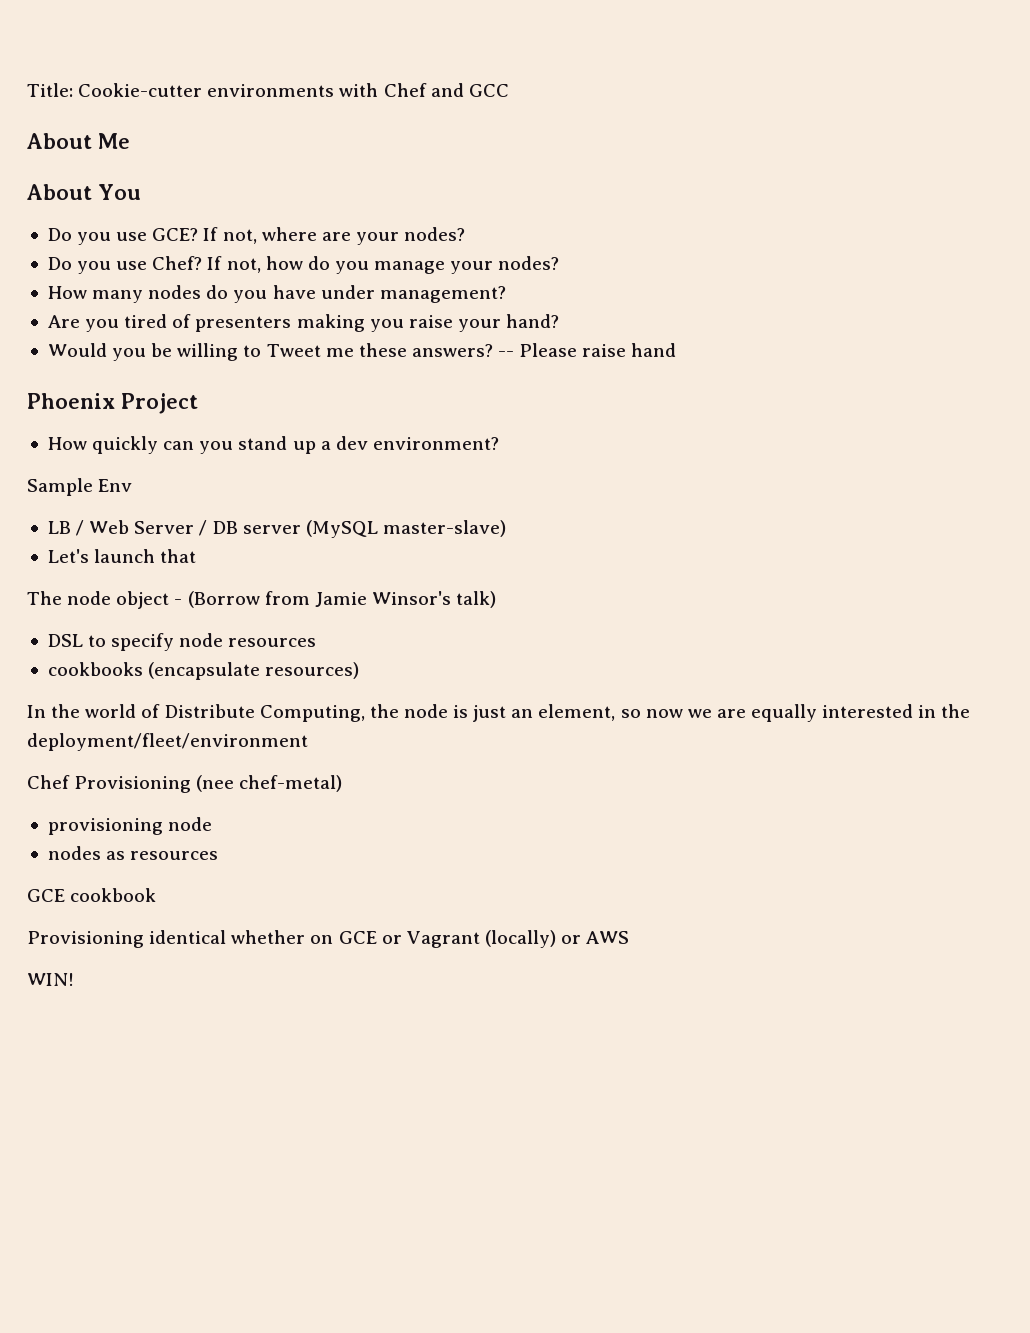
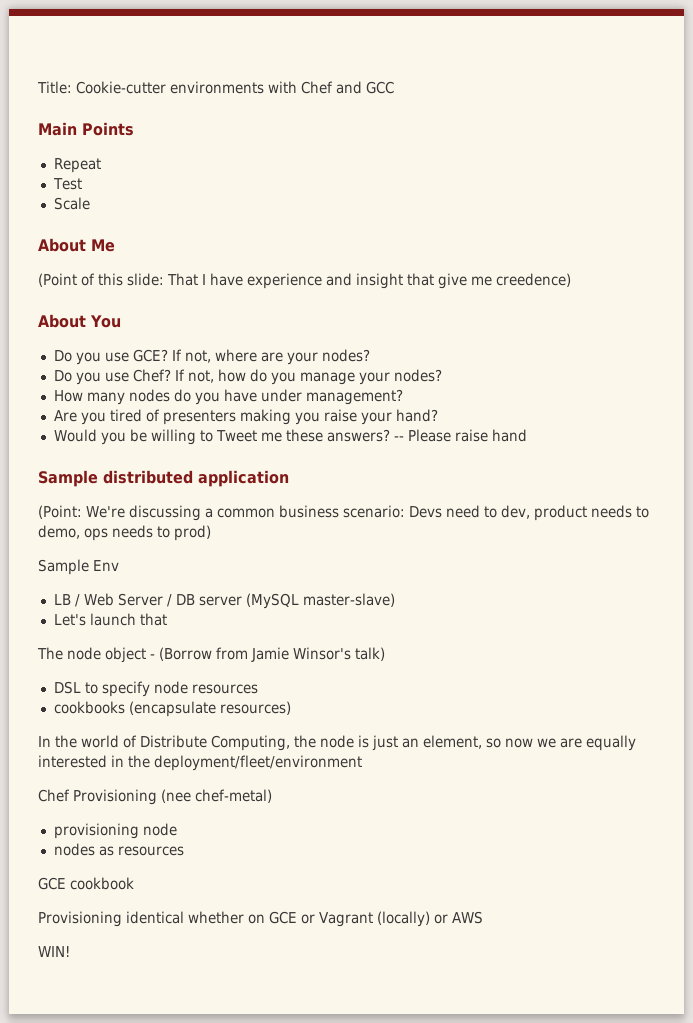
[27,133,130,149] About Me -> [38,122,134,136] [53,158,101,173] [52,178,82,190] [53,197,90,210] [38,238,115,252] [38,273,571,289] Main Points // Repeat // Test // Scale // About Me // (Point of this slide: That I have experience and insight that give me creedence)
[27,393,198,414] [47,436,499,454] Phoenix Project // How quickly can you stand up a dev environment? -> [38,470,289,487] [38,505,649,521] [38,525,211,541] Sample distributed application // (Point: We're discussing a common business scenario: Devs need to dev, product needs to demo, ops needs to prod)

